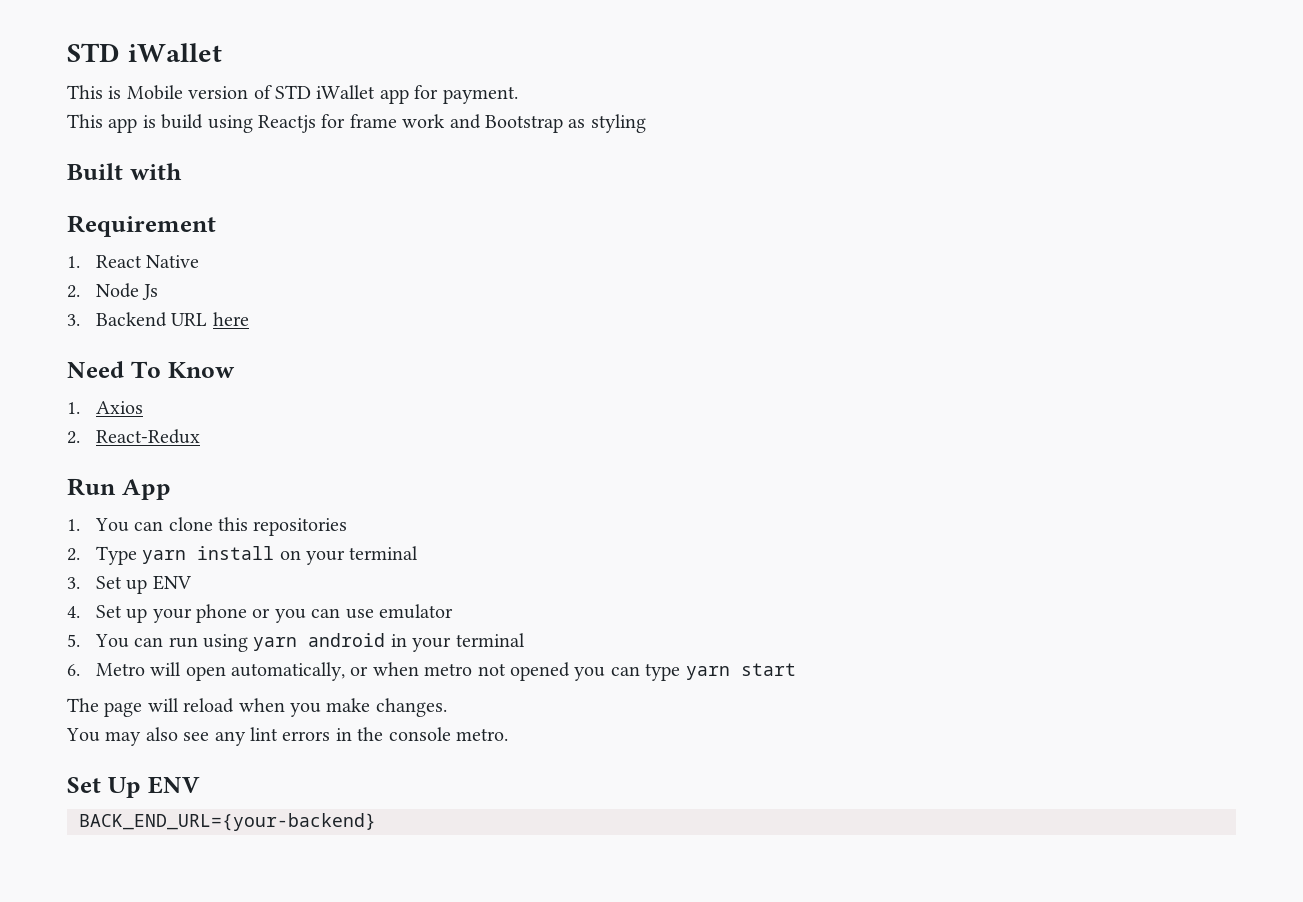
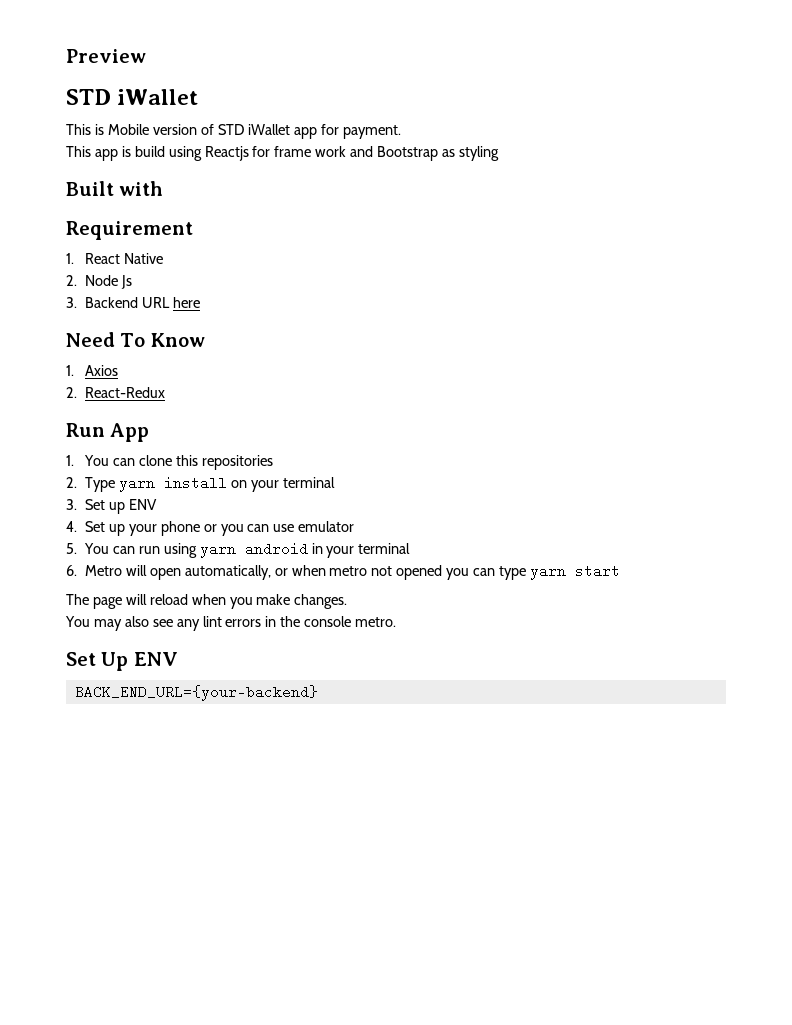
(67, 52) none -> [66,49,146,63] Preview //

